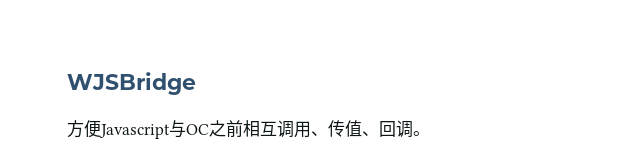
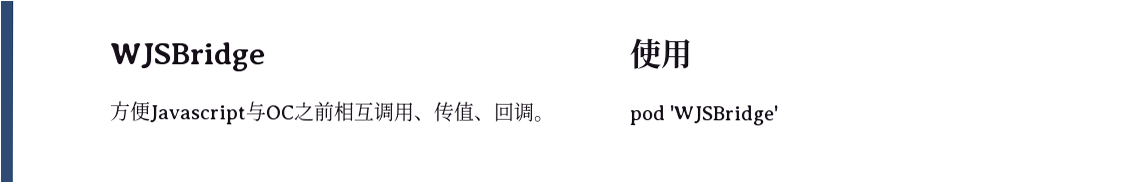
(430, 133) none -> [630,38,693,70] [629,105,779,126] // 使用 // pod 'WJSBridge'

